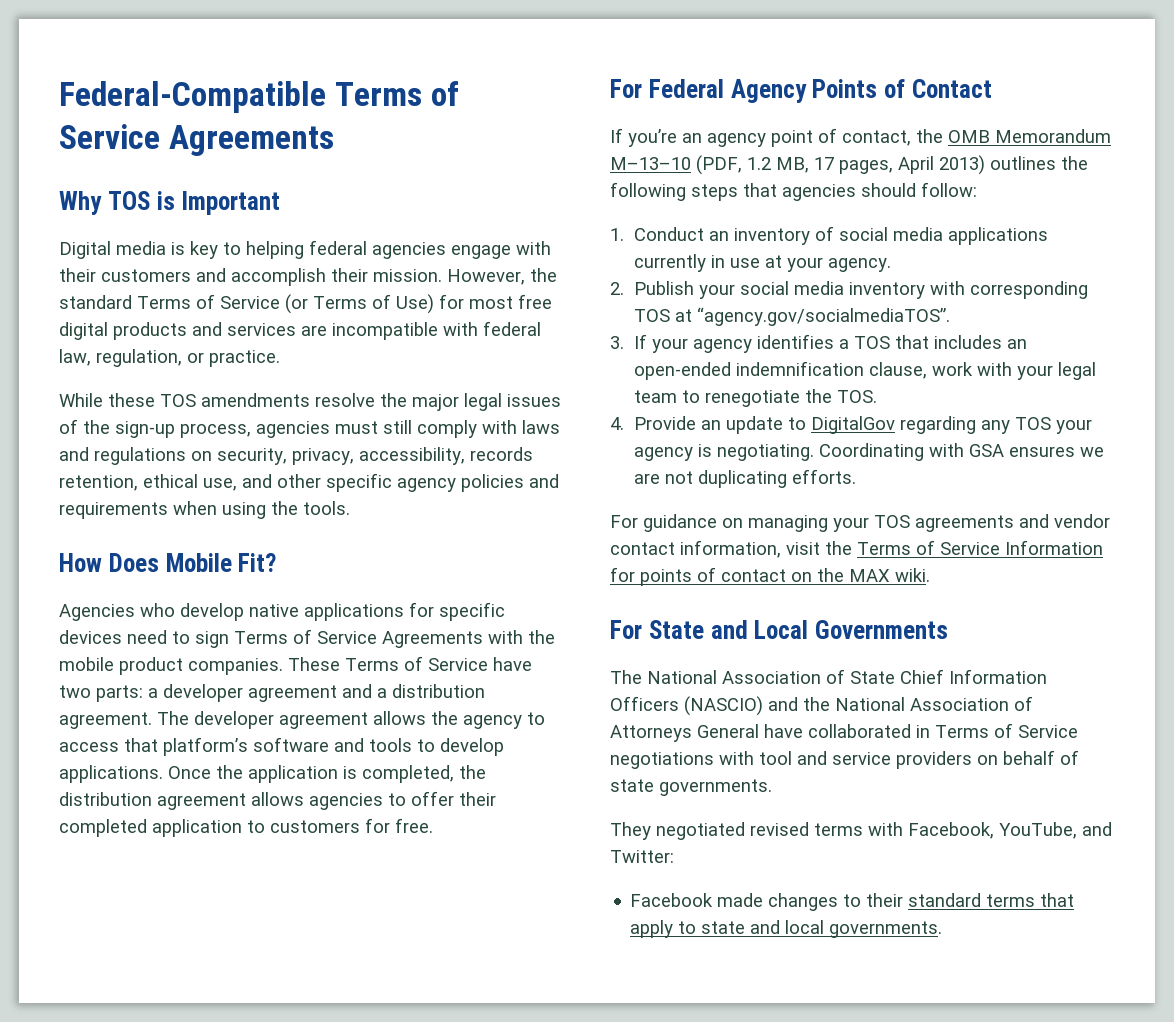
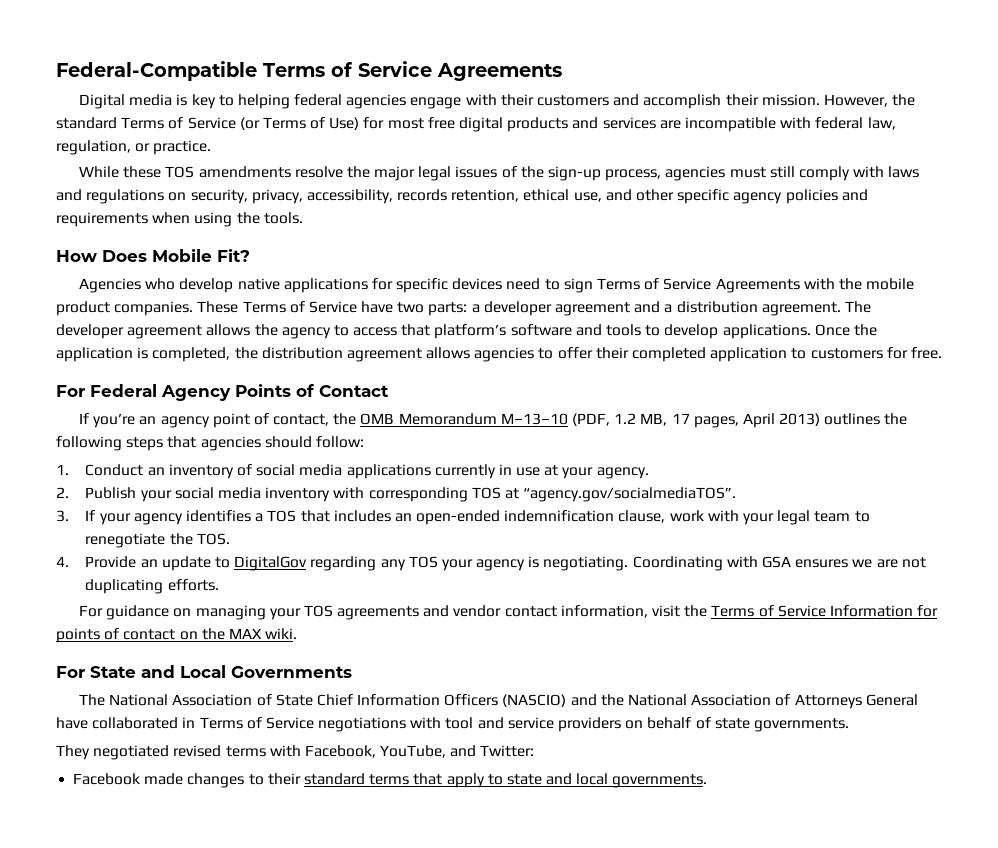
[59,191,281,215] // Why TOS is Important -> (562, 72) none

